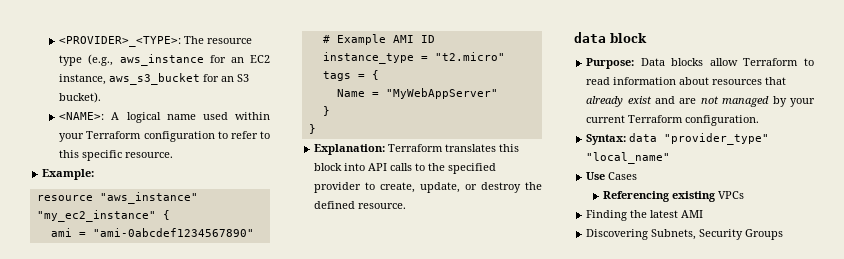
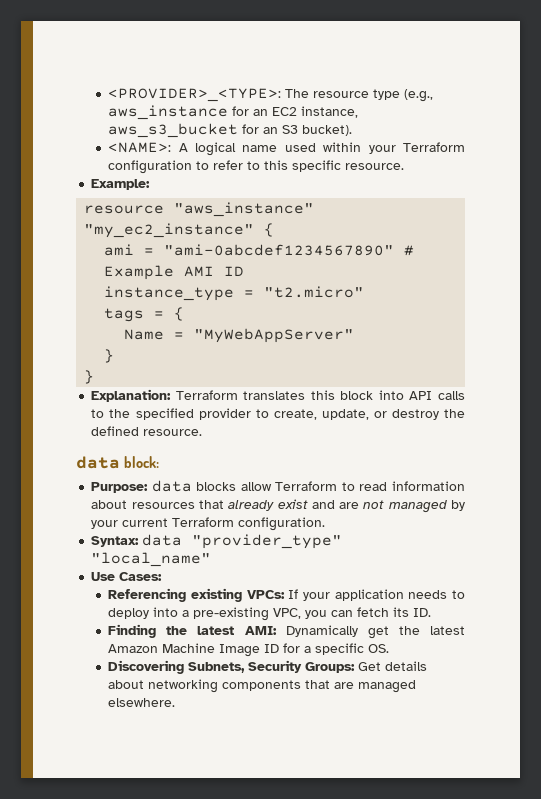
[609,33,647,43] block -> [123,456,159,468] block:
[640,58,665,66] Data -> [151,480,192,492] data
[608,172,638,180] Cases -> [119,572,163,581] Cases:
[718,191,745,199] [586,210,704,221] [586,229,784,240] VPCs // Finding the latest AMI // Discovering Subnets, Security Groups -> [246,589,465,601] [108,607,432,621] [108,624,466,639] [108,643,390,657] [108,660,428,674] [108,679,417,693] [108,698,176,707] VPCs: If your application needs to deploy into a pre-existing VPC, you can fetch its ID. // Finding the latest AMI: Dynamically get the latest Amazon Machine Image ID for a specific OS. // Discovering Subnets, Security Groups: Get details about networking components that are managed elsewhere.

